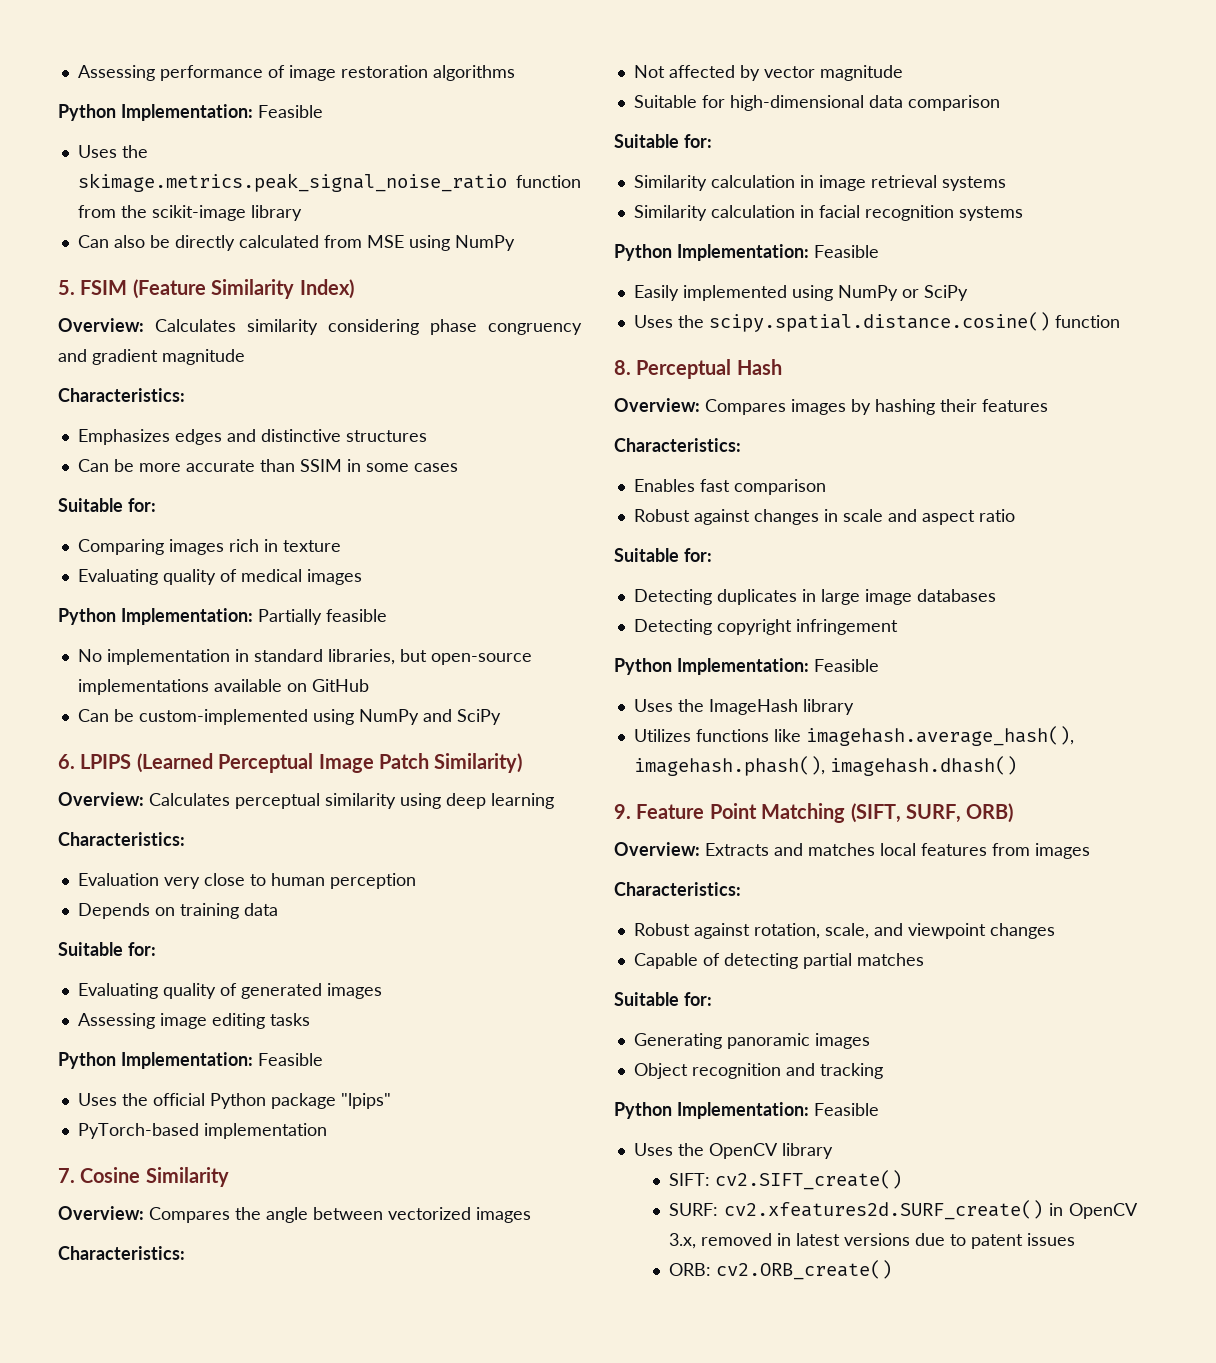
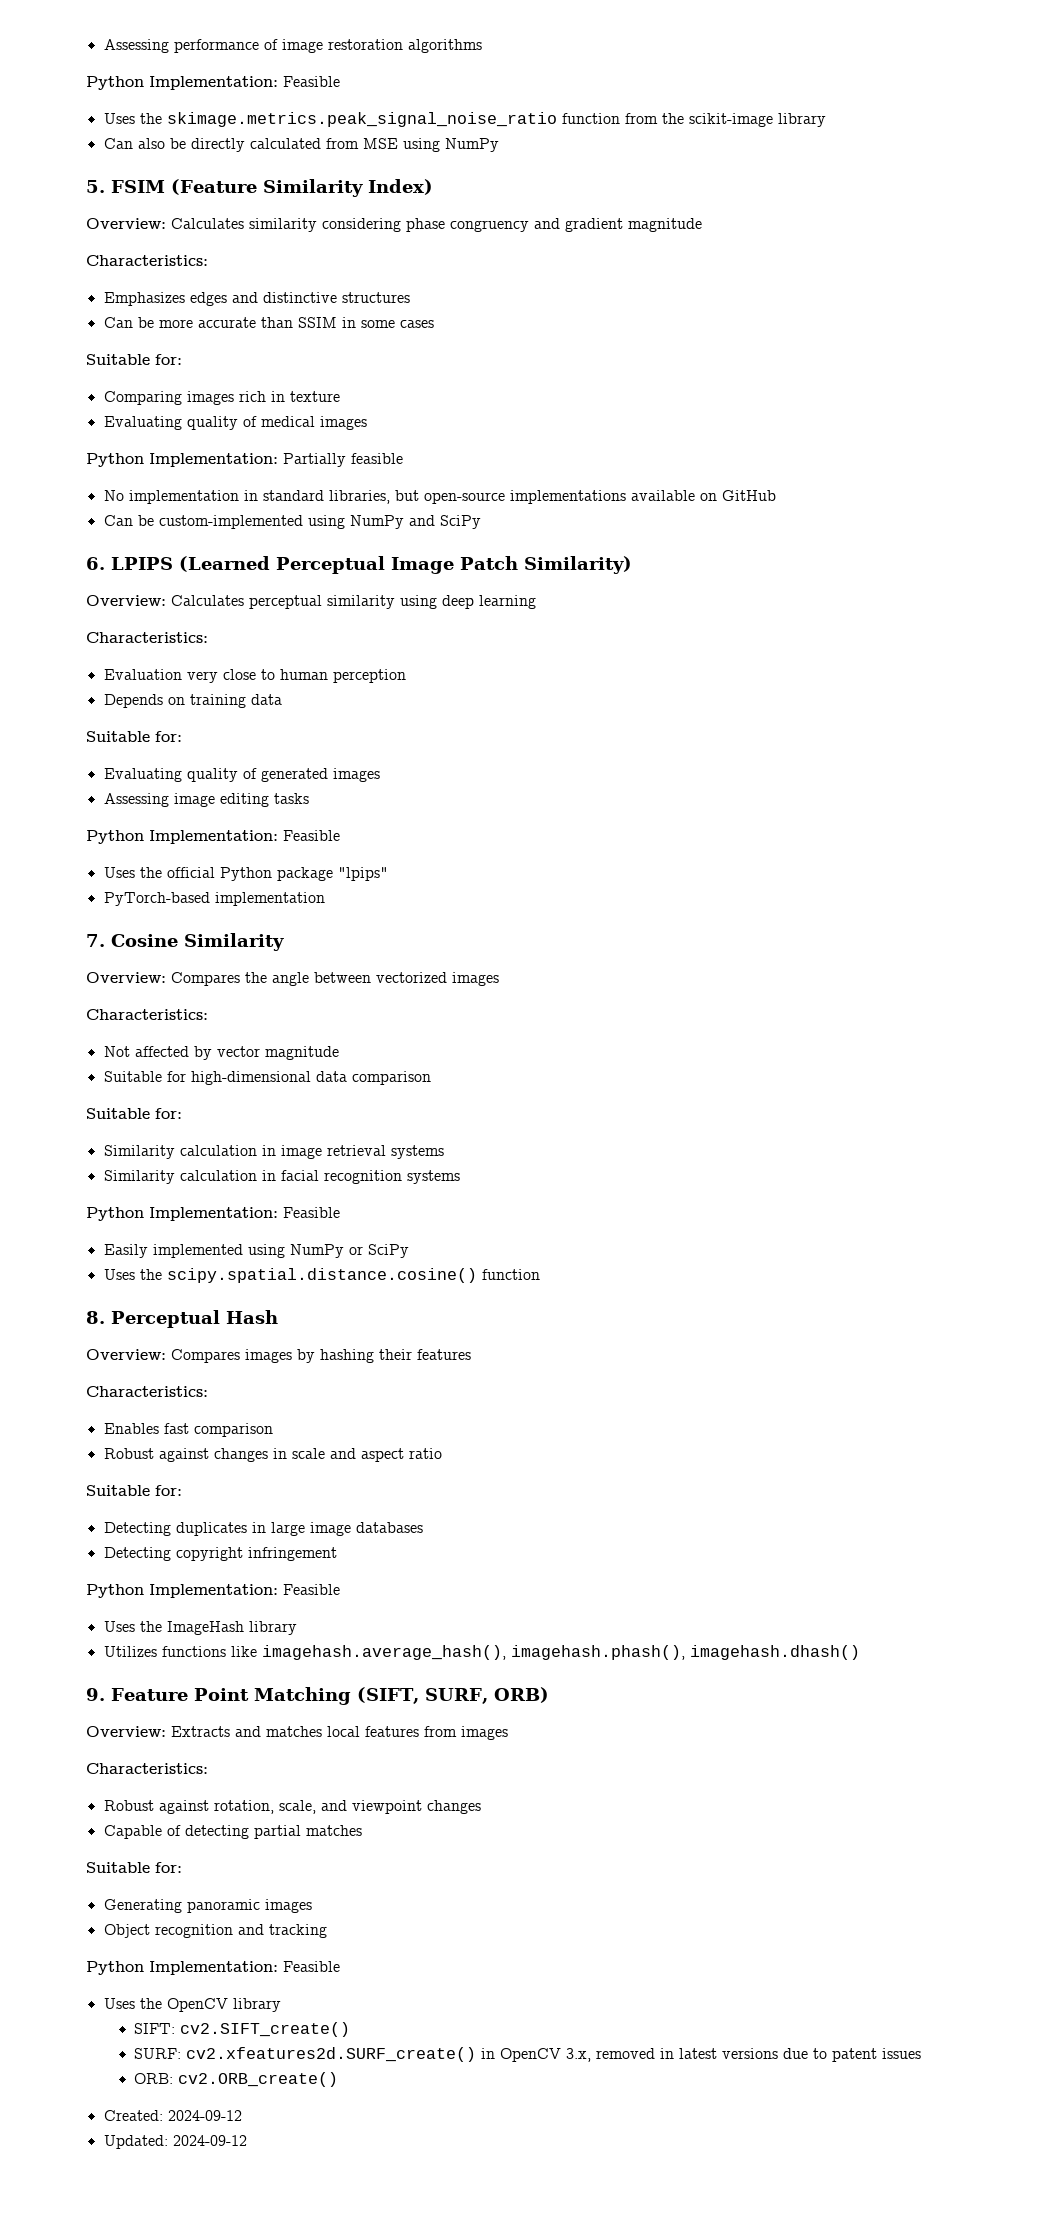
(893, 1270) none -> [103,2110,242,2121] [103,2135,247,2149] // Created: 2024-09-12 // Updated: 2024-09-12

